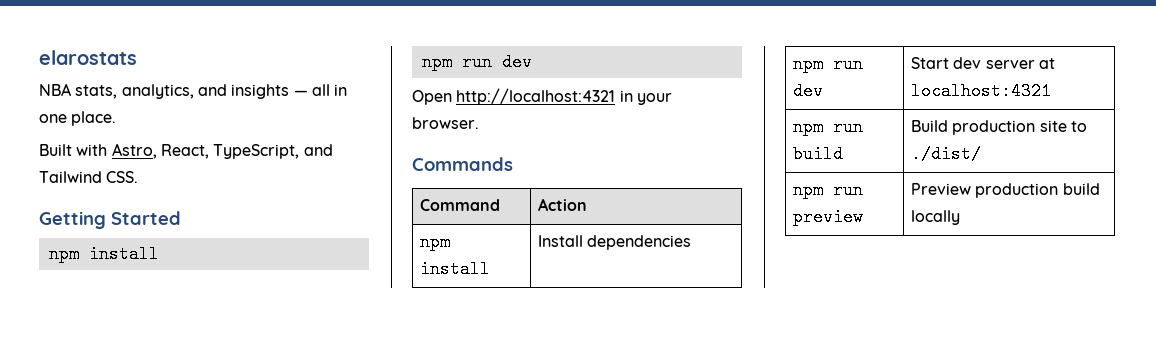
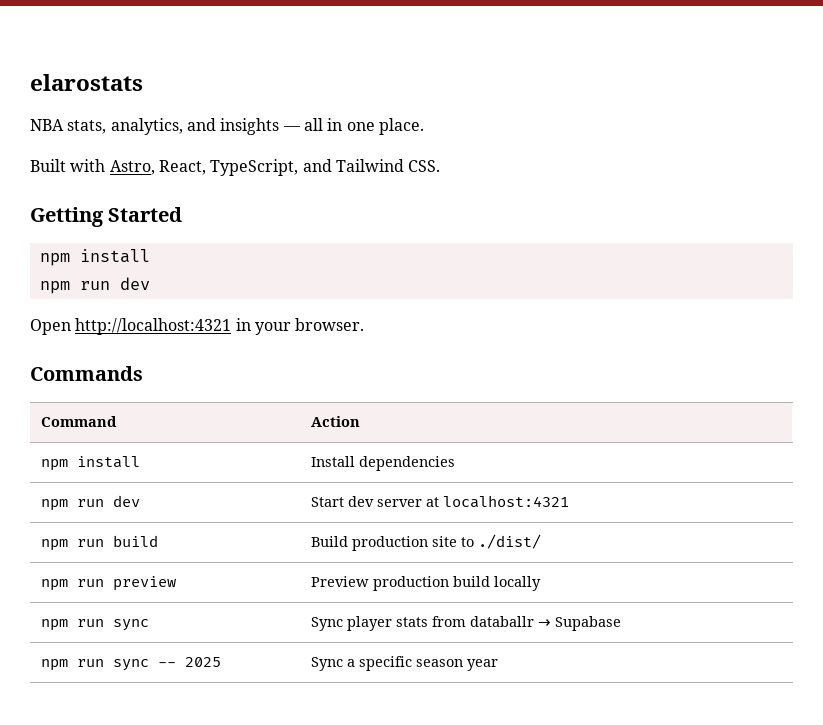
(961, 217) none -> [40,619,149,631] [310,616,621,631] [40,657,221,671] [310,656,498,671] // npm run sync | Sync player stats from databallr → Supabase // npm run sync -- 2025 | Sync a specific season year

